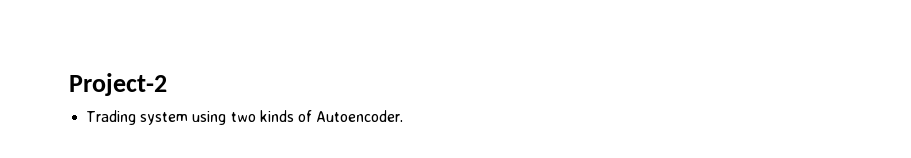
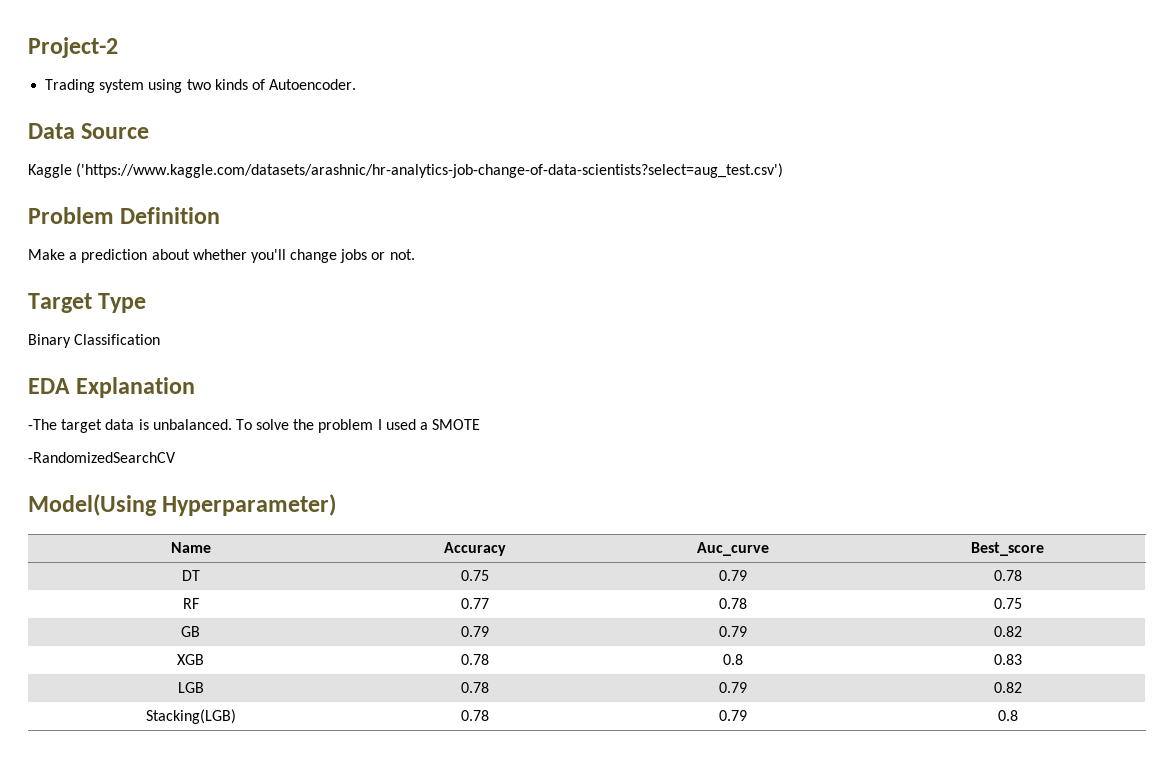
(404, 116) none -> [28,123,150,139] [28,163,784,178] [28,207,221,224] [28,249,415,263] [28,293,147,313] [28,334,161,348] [28,377,196,398] [28,419,481,433] [28,452,176,463] [28,494,337,516] [170,542,211,553] [443,542,506,556] [697,542,769,556] [971,542,1044,556] [181,570,200,581] [460,570,489,581] [719,570,747,581] [993,570,1022,581] [182,598,199,609] [460,598,489,609] [719,598,747,609] [993,598,1022,609] [181,626,200,637] [460,626,489,637] [719,626,747,637] [993,626,1022,637] [177,654,204,665] [460,654,489,665] [723,654,743,665] [993,654,1022,665] [177,682,204,693] [460,682,489,693] [719,682,747,693] [993,682,1022,693] [145,709,236,724] [460,710,489,721] [719,710,747,721] [997,710,1018,721] // Data Source // Kaggle ('https://www.kaggle.com/datasets/arashnic/hr-analytics-job-change-of-data-scientists?select=aug_test.csv') // Problem Definition // Make a prediction about whether you'll change jobs or not. // Target Type // Binary Classification // EDA Explanation // -The target data is unbalanced. To solve the problem I used a SMOTE // -RandomizedSearchCV // Model(Using Hyperparameter) // Name | Accuracy | Auc_curve | Best_score // DT | 0.75 | 0.79 | 0.78 // RF | 0.77 | 0.78 | 0.75 // GB | 0.79 | 0.79 | 0.82 // XGB | 0.78 | 0.8 | 0.83 // LGB | 0.78 | 0.79 | 0.82 // Stacking(LGB) | 0.78 | 0.79 | 0.8

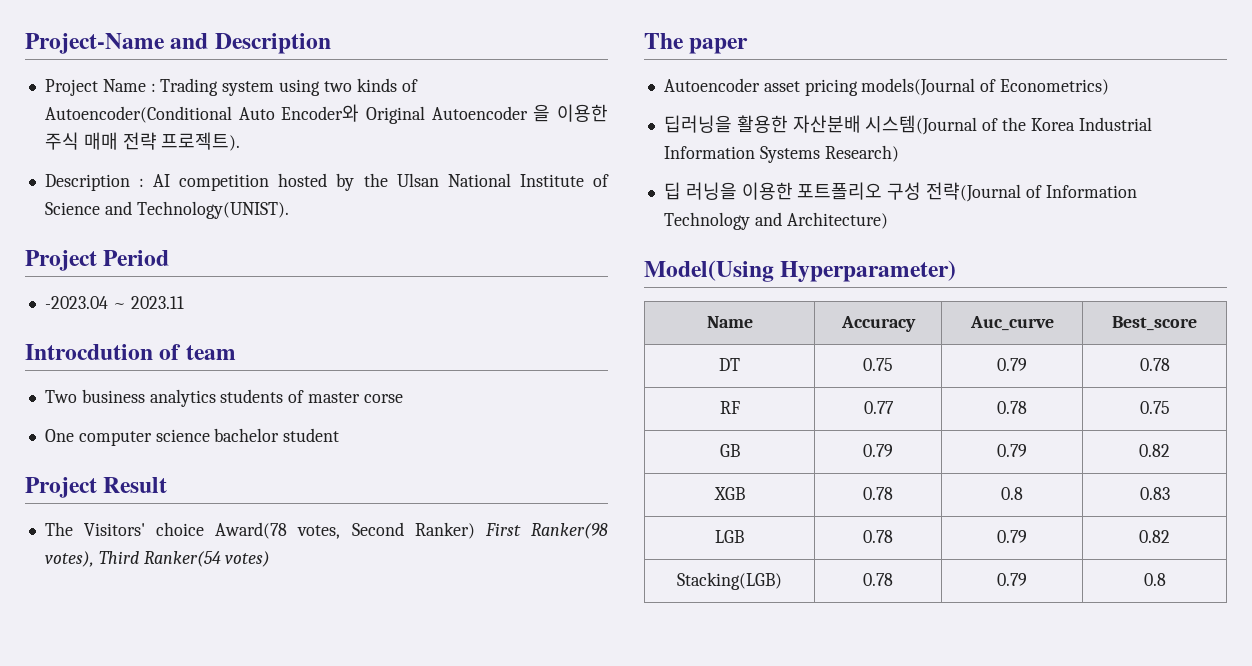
[28,37,118,58] Project-2 // -> [25,33,331,54] [44,79,156,96] Project-Name and Description // Project Name :
[269,79,357,90] [28,123,150,139] [28,163,784,178] [28,207,221,224] [28,249,415,263] [28,293,147,313] [28,334,161,348] [28,377,196,398] [28,419,481,433] [28,452,176,463] Autoencoder. // Data Source // Kaggle ('https://www.kaggle.com/datasets/arashnic/hr-analytics-job-change-of-data-scientists?select=aug_test.csv') // Problem Definition // Make a prediction about whether you'll change jobs or not. // Target Type // Binary Classification // EDA Explanation // -The target data is unbalanced. To solve the problem I used a SMOTE // -RandomizedSearchCV -> [44,104,608,124] [44,132,241,151] [44,173,609,191] [44,201,289,219] [25,250,170,271] [44,296,184,309] [25,344,236,360] [44,389,403,407] [44,428,340,446] [25,477,168,498] [44,522,608,539] [44,551,271,567] [644,33,749,54] [663,78,1110,96] [663,115,1152,135] [663,145,899,163] [663,182,1137,202] [663,212,888,230] Autoencoder(Conditional Auto Encoder와 Original Autoencoder 을 이용한 주식 매매 전략 프로젝트). // Description : AI competition hosted by the Ulsan National Institute of Science and Technology(UNIST). // Project Period // -2023.04 ~ 2023.11 // Introcdution of team // Two business analytics students of master corse // One computer science bachelor student // Project Result // The Visitors' choice Award(78 votes, Second Ranker) First Ranker(98 votes), Third Ranker(54 votes) // The paper // Autoencoder asset pricing models(Journal of Econometrics) // 딥러닝을 활용한 자산분배 시스템(Journal of the Korea Industrial Information Systems Research) // 딥 러닝을 이용한 포트폴리오 구성 전략(Journal of Information Technology and Architecture)

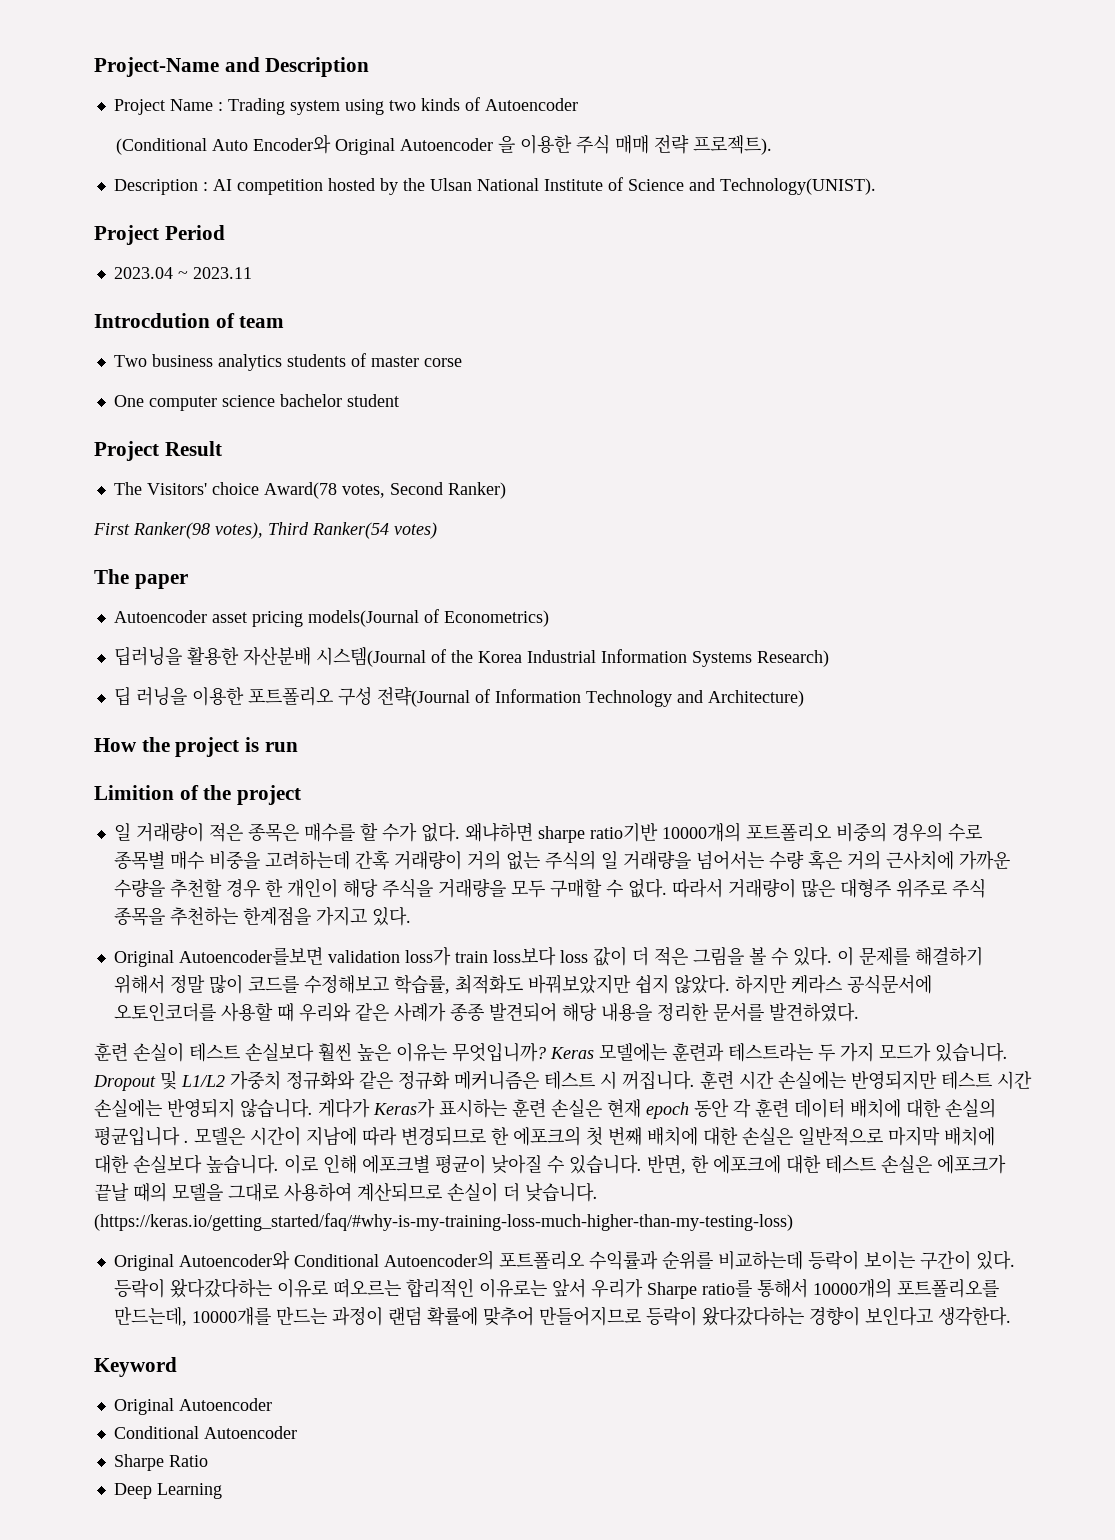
[44,106,232,123] Autoencoder(Conditional -> [484,98,578,111] [116,138,208,155] Autoencoder // (Conditional
[44,296,108,309] -2023.04 -> [113,267,173,279] 2023.04
(475, 530) none -> (506, 490) //
[644,260,957,282] [706,316,753,328] [840,316,916,332] [969,316,1054,331] [1112,316,1197,331] [719,358,740,371] [863,358,893,371] [997,358,1027,371] [1139,358,1170,371] [719,401,740,414] [863,401,894,414] [997,401,1027,414] [1139,401,1170,414] [719,444,740,457] [863,444,893,457] [997,444,1027,457] [1139,444,1170,457] [713,487,745,500] [863,487,893,500] [1001,487,1023,500] [1139,487,1170,500] [715,530,744,543] [863,530,893,543] [997,530,1027,543] [1139,530,1170,543] [677,572,782,590] [863,573,893,586] [997,573,1027,586] [1143,573,1166,586] Model(Using Hyperparameter) // Name | Accuracy | Auc_curve | Best_score // DT | 0.75 | 0.79 | 0.78 // RF | 0.77 | 0.78 | 0.75 // GB | 0.79 | 0.79 | 0.82 // XGB | 0.78 | 0.8 | 0.83 // LGB | 0.78 | 0.79 | 0.82 // Stacking(LGB) | 0.78 | 0.79 | 0.8 -> [94,737,298,757] [94,785,302,805] [113,822,982,843] [113,850,1010,870] [113,878,986,898] [113,906,411,926] [113,946,983,967] [113,974,932,994] [113,1002,859,1022] [94,1042,1008,1062] [93,1070,1032,1091] [94,1098,996,1119] [94,1126,995,1146] [94,1154,1006,1174] [94,1182,598,1202] [94,1213,793,1231] [113,1250,1015,1271] [113,1278,999,1299] [113,1306,1011,1326] [94,1357,177,1377] [113,1398,272,1415] [113,1426,297,1439] [113,1454,208,1471] [113,1483,222,1499] How the project is run // Limition of the project // 일 거래량이 적은 종목은 매수를 할 수가 없다. 왜냐하면 sharpe ratio기반 10000개의 포트폴리오 비중의 경우의 수로 종목별 매수 비중을 고려하는데 간혹 거래량이 거의 없는 주식의 일 거래량을 넘어서는 수량 혹은 거의 근사치에 가까운 수량을 추천할 경우 한 개인이 해당 주식을 거래량을 모두 구매할 수 없다. 따라서 거래량이 많은 대형주 위주로 주식 종목을 추천하는 한계점을 가지고 있다. // Original Autoencoder를보면 validation loss가 train loss보다 loss 값이 더 적은 그림을 볼 수 있다. 이 문제를 해결하기 위해서 정말 많이 코드를 수정해보고 학습률, 최적화도 바꿔보았지만 쉽지 않았다. 하지만 케라스 공식문서에 오토인코더를 사용할 때 우리와 같은 사례가 종종 발견되어 해당 내용을 정리한 문서를 발견하였다. // 훈련 손실이 테스트 손실보다 훨씬 높은 이유는 무엇입니까? Keras 모델에는 훈련과 테스트라는 두 가지 모드가 있습니다. Dropout 및 L1/L2 가중치 정규화와 같은 정규화 메커니즘은 테스트 시 꺼집니다. 훈련 시간 손실에는 반영되지만 테스트 시간 손실에는 반영되지 않습니다. 게다가 Keras가 표시하는 훈련 손실은 현재 epoch 동안 각 훈련 데이터 배치에 대한 손실의 평균입니다 . 모델은 시간이 지남에 따라 변경되므로 한 에포크의 첫 번째 배치에 대한 손실은 일반적으로 마지막 배치에 대한 손실보다 높습니다. 이로 인해 에포크별 평균이 낮아질 수 있습니다. 반면, 한 에포크에 대한 테스트 손실은 에포크가 끝날 때의 모델을 그대로 사용하여 계산되므로 손실이 더 낮습니다. (https://keras.io/getting_started/faq/#why-is-my-training-loss-much-higher-than-my-testing-loss) // Original Autoencoder와 Conditional Autoencoder의 포트폴리오 수익률과 순위를 비교하는데 등락이 보이는 구간이 있다. 등락이 왔다갔다하는 이유로 떠오르는 합리적인 이유로는 앞서 우리가 Sharpe ratio를 통해서 10000개의 포트폴리오를 만드는데, 10000개를 만드는 과정이 랜덤 확률에 맞추어 만들어지므로 등락이 왔다갔다하는 경향이 보인다고 생각한다. // Keyword // Original Autoencoder // Conditional Autoencoder // Sharpe Ratio // Deep Learning

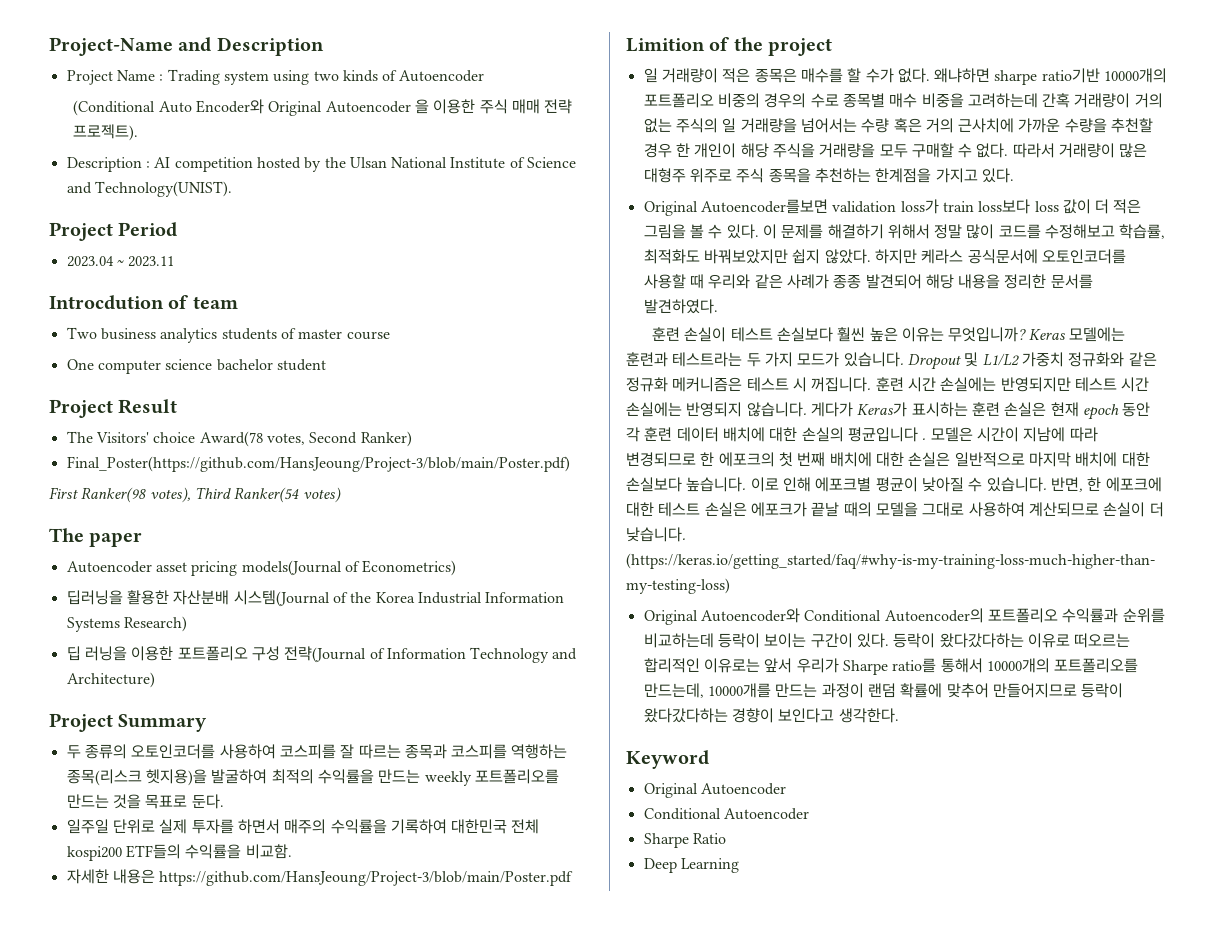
[423,358,462,367] corse -> [346,331,390,340] course
(506, 490) none -> [66,456,570,472] // Final_Poster(https://github.com/HansJeoung/Project-3/blob/main/Poster.pdf)
[94,737,298,757] How the project is run -> [49,713,208,732] [66,744,568,759] [66,769,559,786] [66,794,224,809] [66,819,540,834] [66,844,292,861] [66,869,574,886] Project Summary // 두 종류의 오토인코더를 사용하여 코스피를 잘 따르는 종목과 코스피를 역행하는 종목(리스크 헷지용)을 발굴하여 최적의 수익률을 만드는 weekly 포트폴리오를 만드는 것을 목표로 둔다. // 일주일 단위로 실제 투자를 하면서 매주의 수익률을 기록하여 대한민국 전체 kospi200 ETF들의 수익률을 비교함. // 자세한 내용은 https://github.com/HansJeoung/Project-3/blob/main/Poster.pdf

